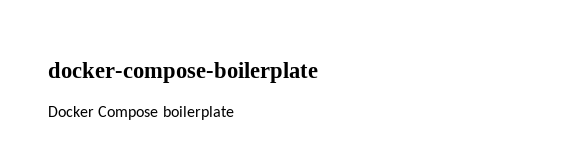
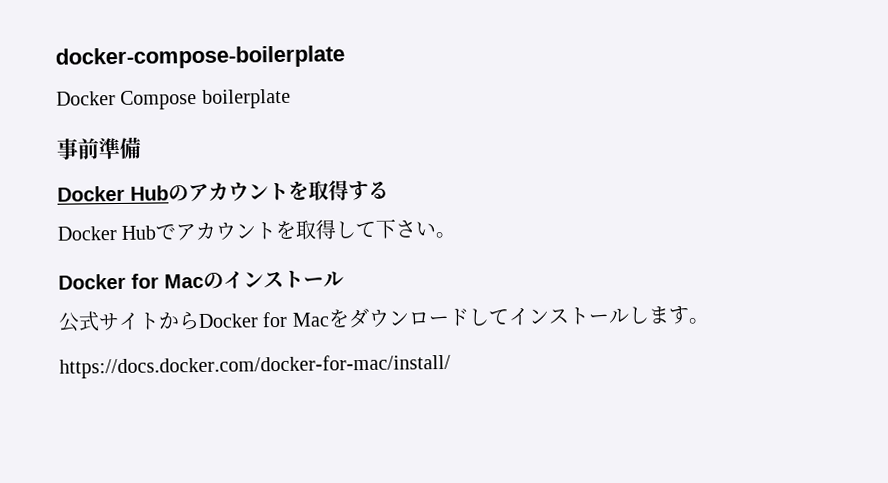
(234, 113) none -> [56,136,141,160] [57,180,389,203] [57,218,457,241] [58,270,344,290] [58,306,710,333] [59,353,451,379] // 事前準備 // Docker Hubのアカウントを取得する // Docker Hubでアカウントを取得して下さい。 // Docker for Macのインストール // 公式サイトからDocker for Macをダウンロードしてインストールします。 // https://docs.docker.com/docker-for-mac/install/

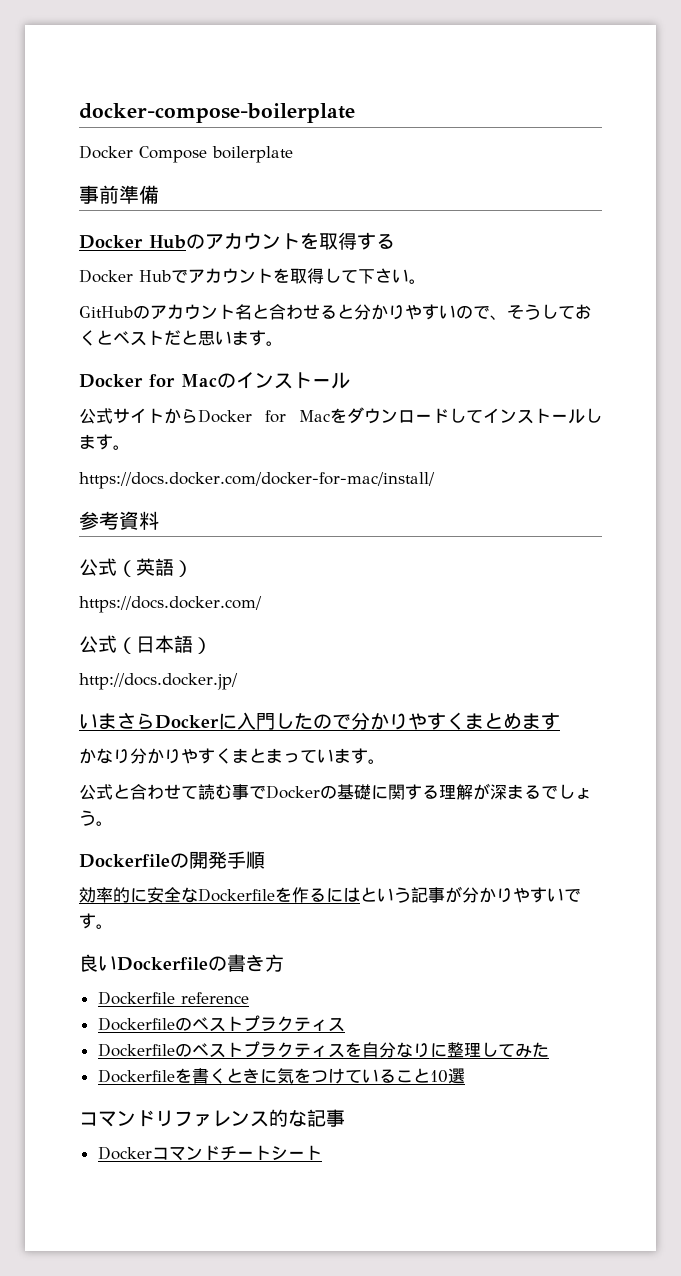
(457, 235) none -> [79,304,592,320] [79,330,283,346] // GitHubのアカウント名と合わせると分かりやすいので、そうしておくとベストだと思います。
(451, 366) none -> [79,511,159,530] [79,558,193,577] [79,596,262,613] [79,635,212,654] [79,673,238,690] [79,712,560,730] [79,748,385,764] [79,783,592,800] [79,810,113,826] [79,851,265,869] [79,886,581,903] [79,913,113,929] [79,954,284,972] [97,991,249,1005] [97,1015,345,1032] [97,1041,549,1058] [97,1068,465,1084] [79,1109,345,1127] [97,1145,322,1161] // 参考資料 // 公式（英語） // https://docs.docker.com/ // 公式（日本語） // http://docs.docker.jp/ // いまさらDockerに入門したので分かりやすくまとめます // かなり分かりやすくまとまっています。 // 公式と合わせて読む事でDockerの基礎に関する理解が深まるでしょう。 // Dockerfileの開発手順 // 効率的に安全なDockerfileを作るにはという記事が分かりやすいです。 // 良いDockerfileの書き方 // Dockerfile reference // Dockerfileのベストプラクティス // Dockerfileのベストプラクティスを自分なりに整理してみた // Dockerfileを書くときに気をつけていること10選 // コマンドリファレンス的な記事 // Dockerコマンドチートシート

